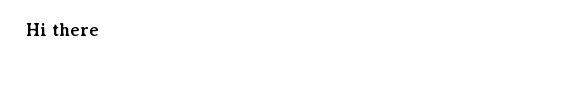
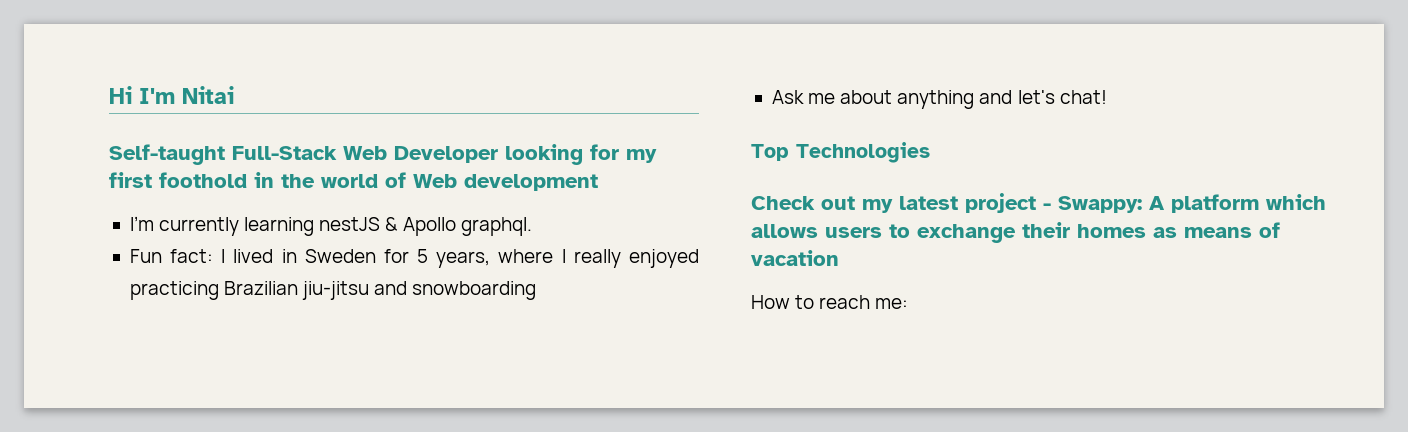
[51,23,99,36] there -> [139,86,234,104] [109,144,657,165] [109,172,598,191] [129,216,532,236] [129,249,700,268] [129,281,537,300] [771,90,1107,109] [751,142,930,163] [751,193,1326,213] [751,222,1280,243] [751,250,839,266] [751,295,909,309] I'm Nitai // Self-taught Full-Stack Web Developer looking for my first foothold in the world of Web development // I’m currently learning nestJS & Apollo graphql. // Fun fact: I lived in Sweden for 5 years, where I really enjoyed practicing Brazilian jiu-jitsu and snowboarding // Ask me about anything and let's chat! // Top Technologies // Check out my latest project - Swappy: A platform which allows users to exchange their homes as means of vacation // How to reach me:

